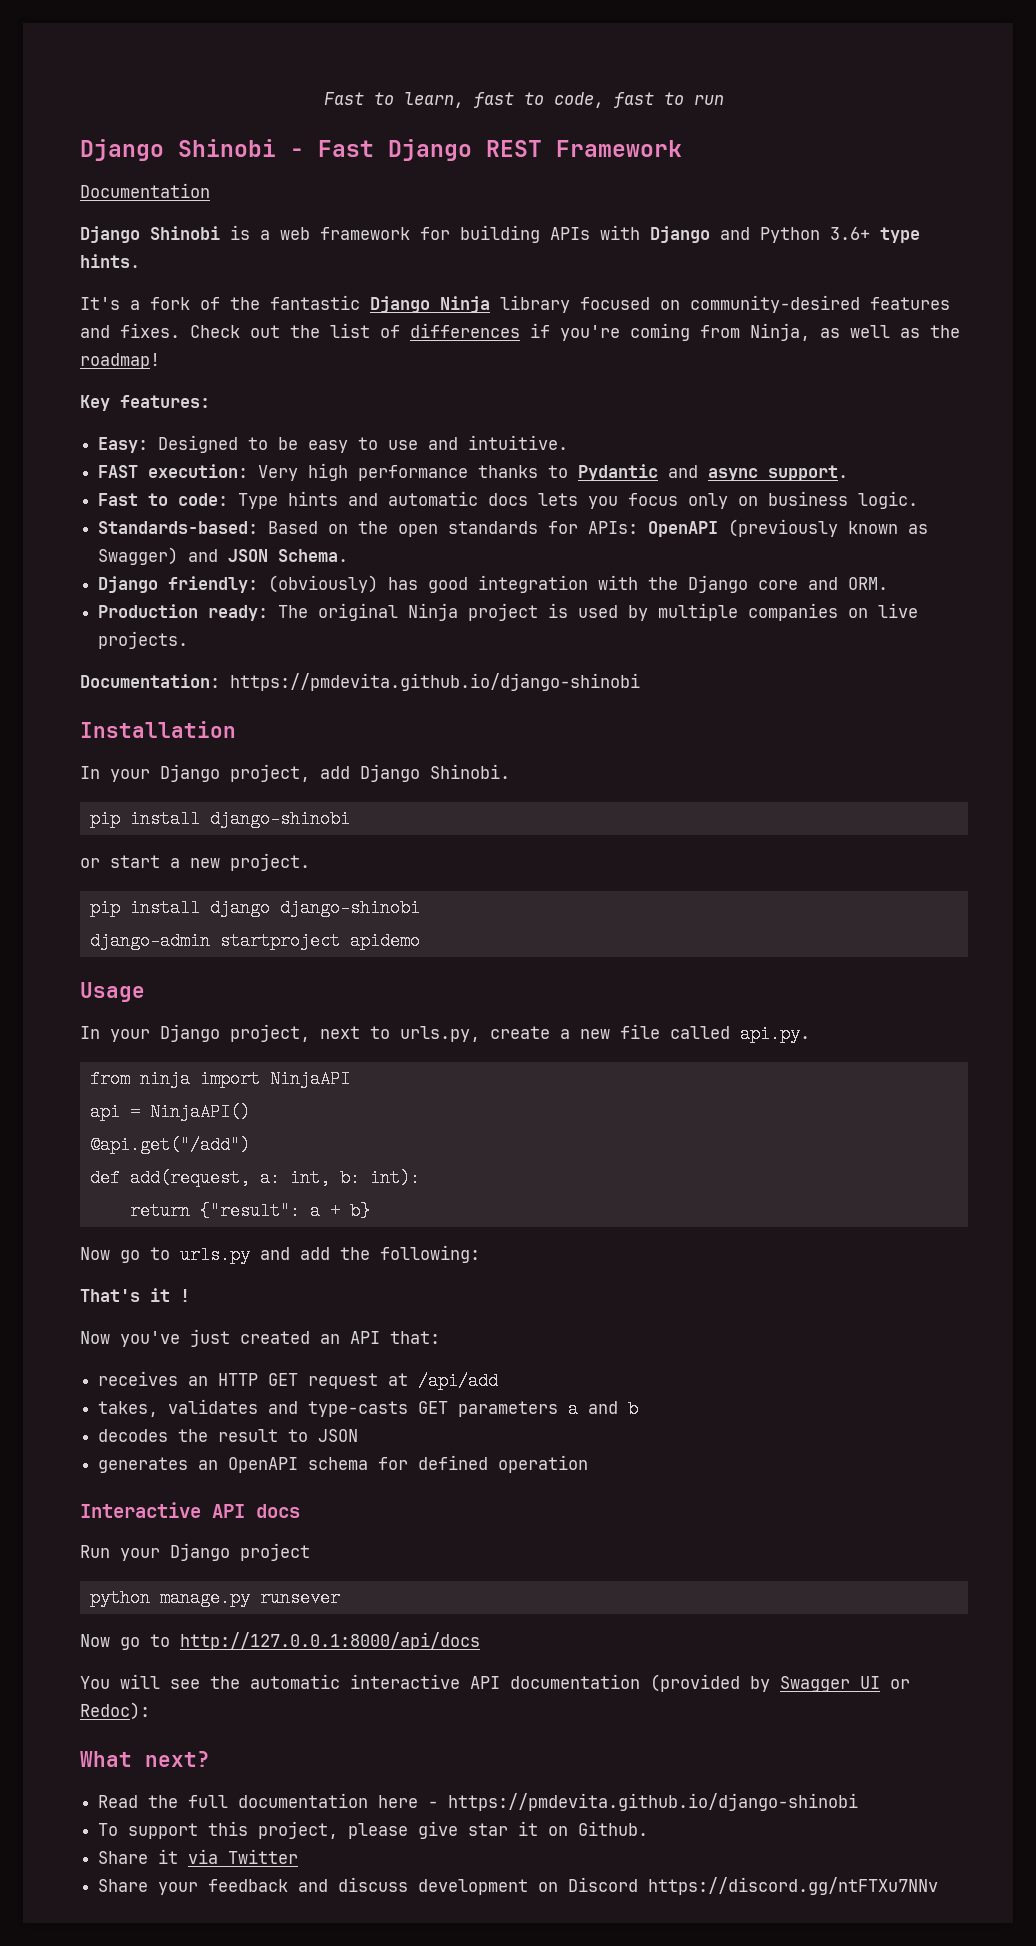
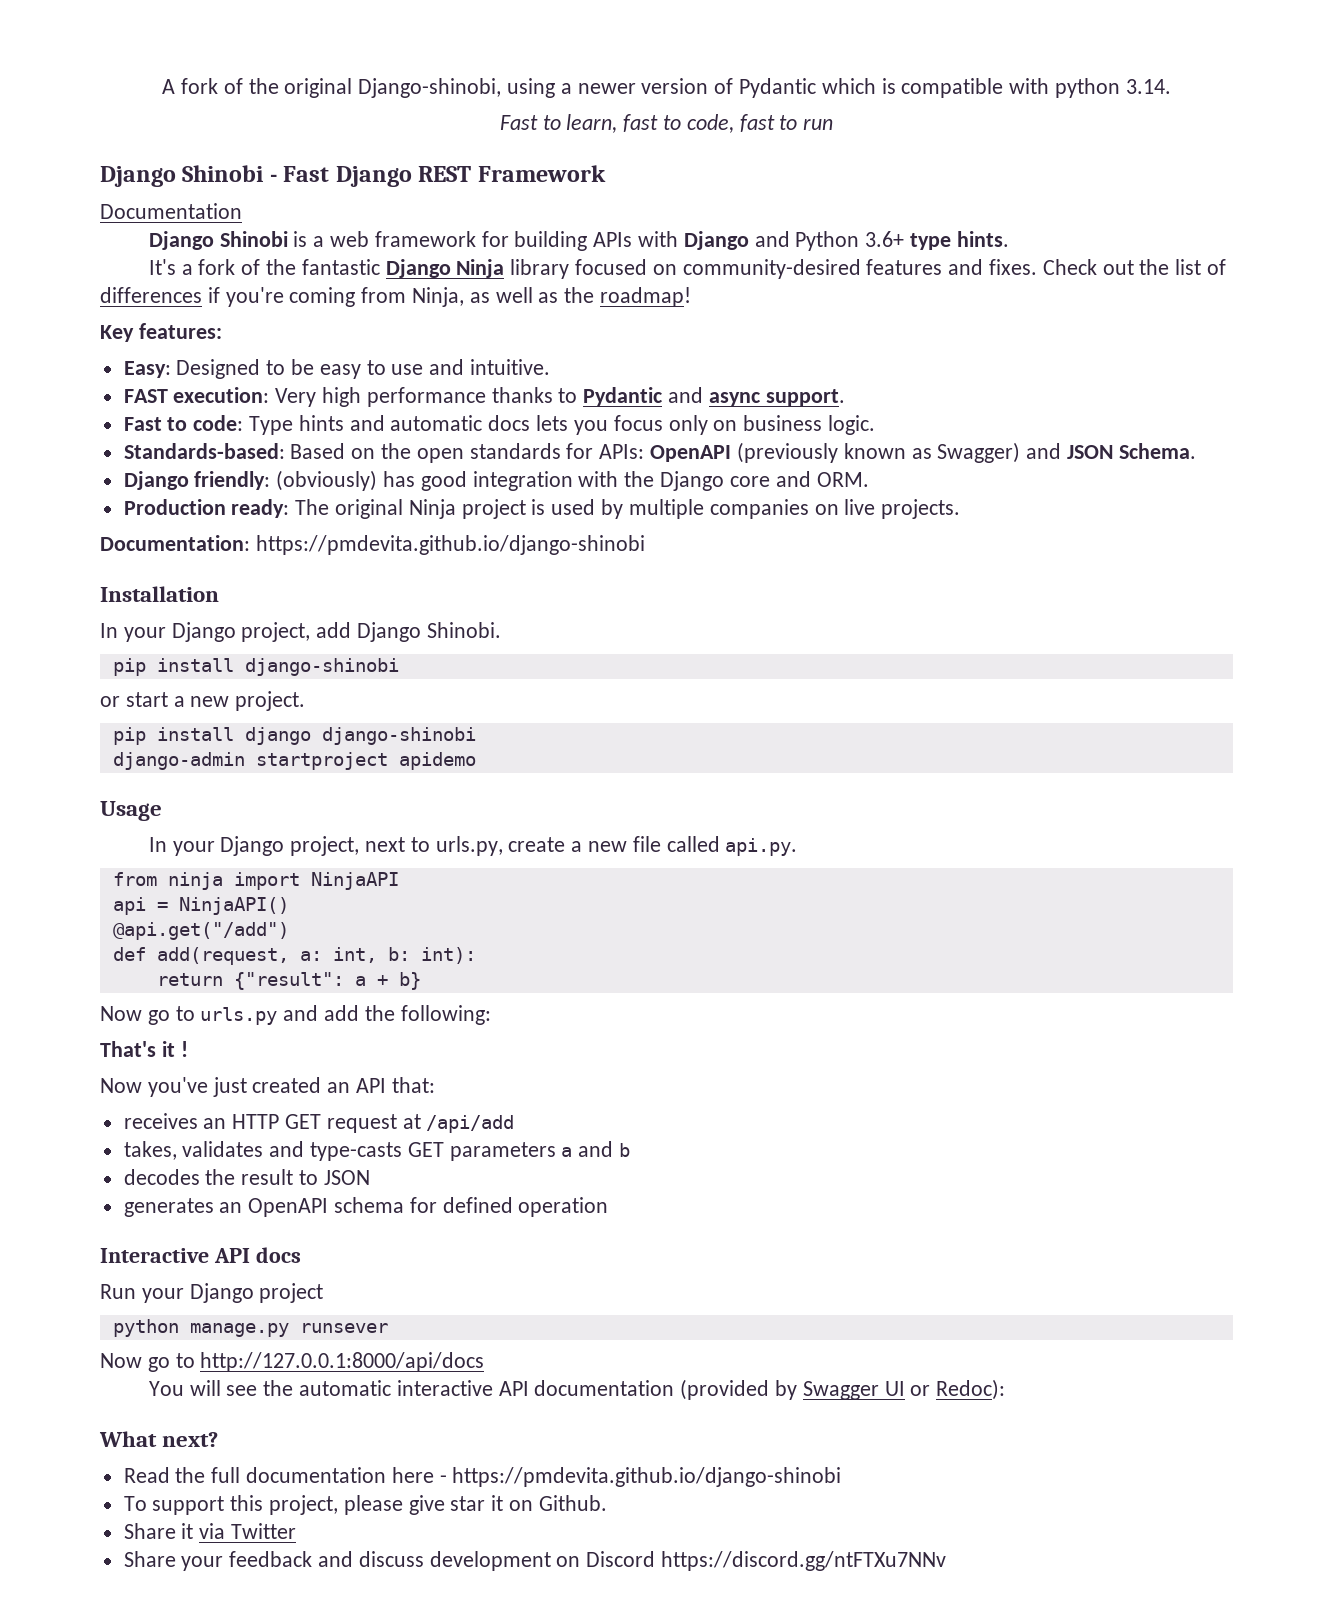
(324, 98) none -> [162,78,1171,98] A fork of the original Django-shinobi, using a newer version of Pydantic which is compatible with python 3.14. //

